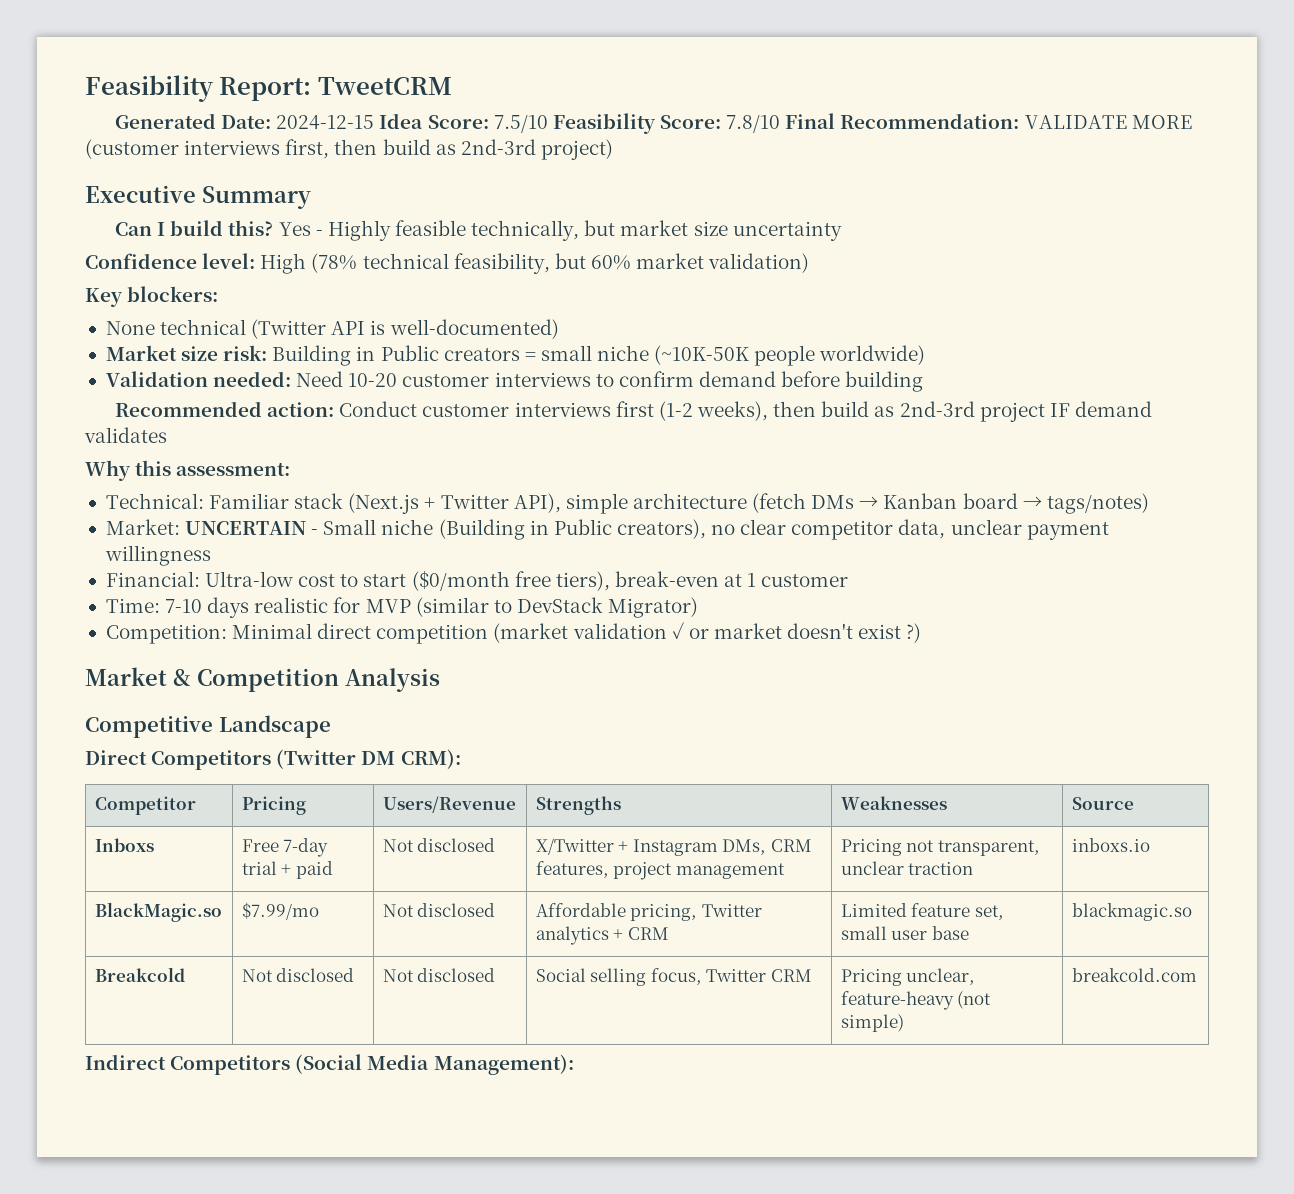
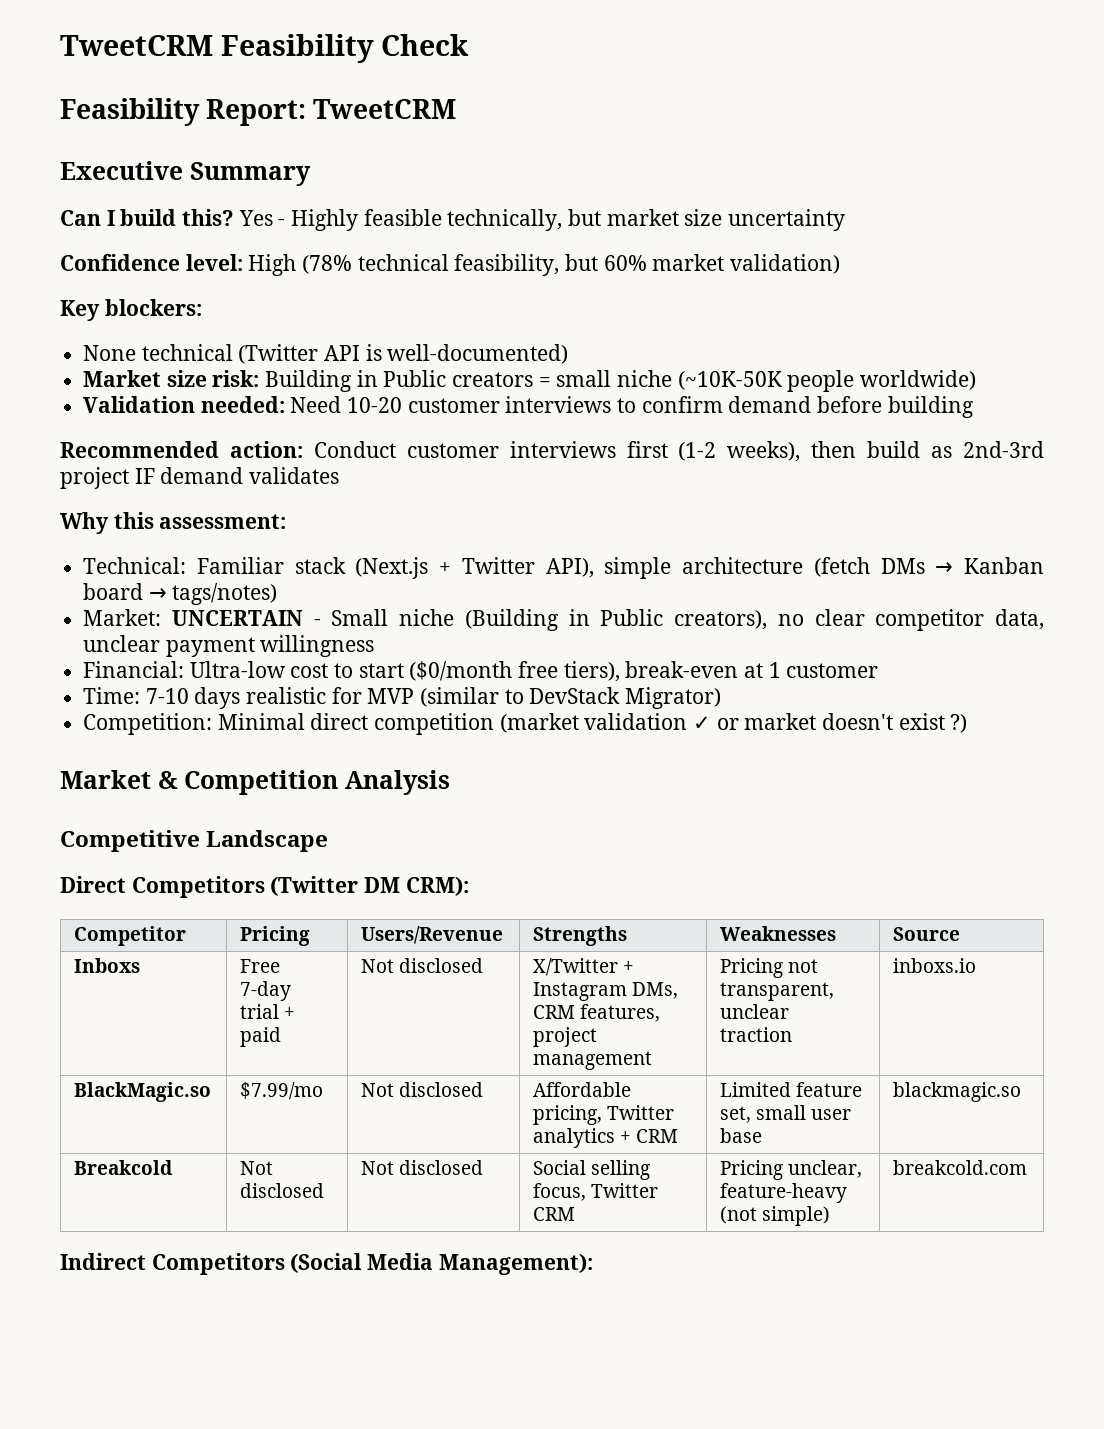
(85, 88) none -> [60,34,470,63] TweetCRM Feasibility Check //
[115,113,1192,134] [85,139,613,160] // Generated Date: 2024-12-15 Idea Score: 7.5/10 Feasibility Score: 7.8/10 Final Recommendation: VALIDATE MORE (customer interviews first, then build as 2nd-3rd project) -> (457, 109) none

